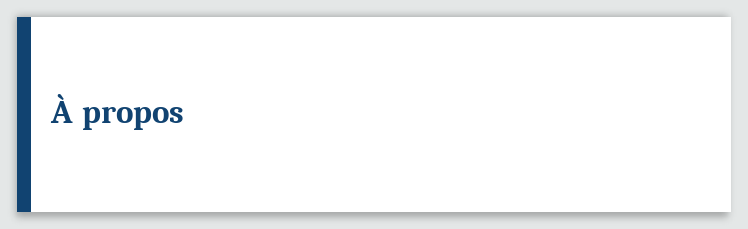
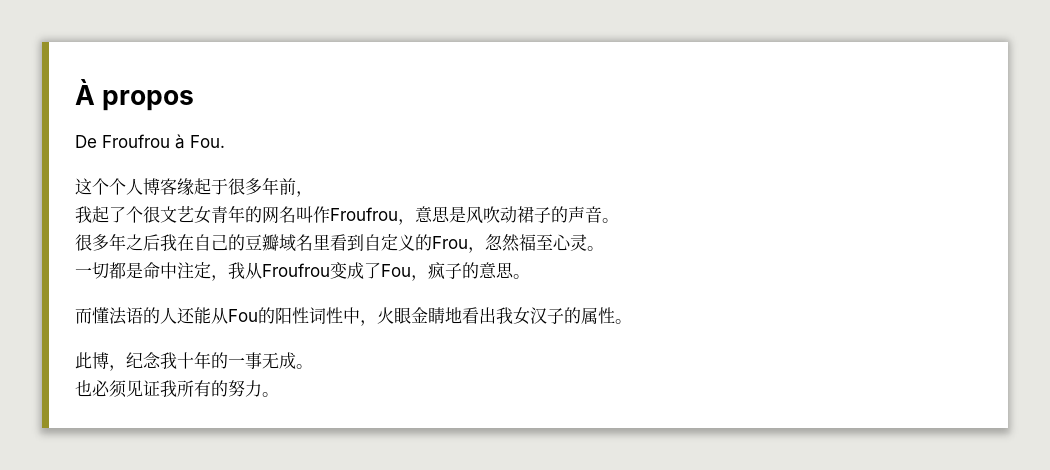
(184, 118) none -> [75,134,225,149] [75,177,313,197] [75,205,619,225] [75,233,604,253] [75,262,530,281] [75,307,632,326] [75,351,313,371] [75,380,279,398] // De Froufrou à Fou. // 这个个人博客缘起于很多年前， // 我起了个很文艺女青年的网名叫作Froufrou，意思是风吹动裙子的声音。 // 很多年之后我在自己的豆瓣域名里看到自定义的Frou，忽然福至心灵。 // 一切都是命中注定，我从Froufrou变成了Fou，疯子的意思。 // 而懂法语的人还能从Fou的阳性词性中，火眼金睛地看出我女汉子的属性。 // 此博，纪念我十年的一事无成。 // 也必须见证我所有的努力。

